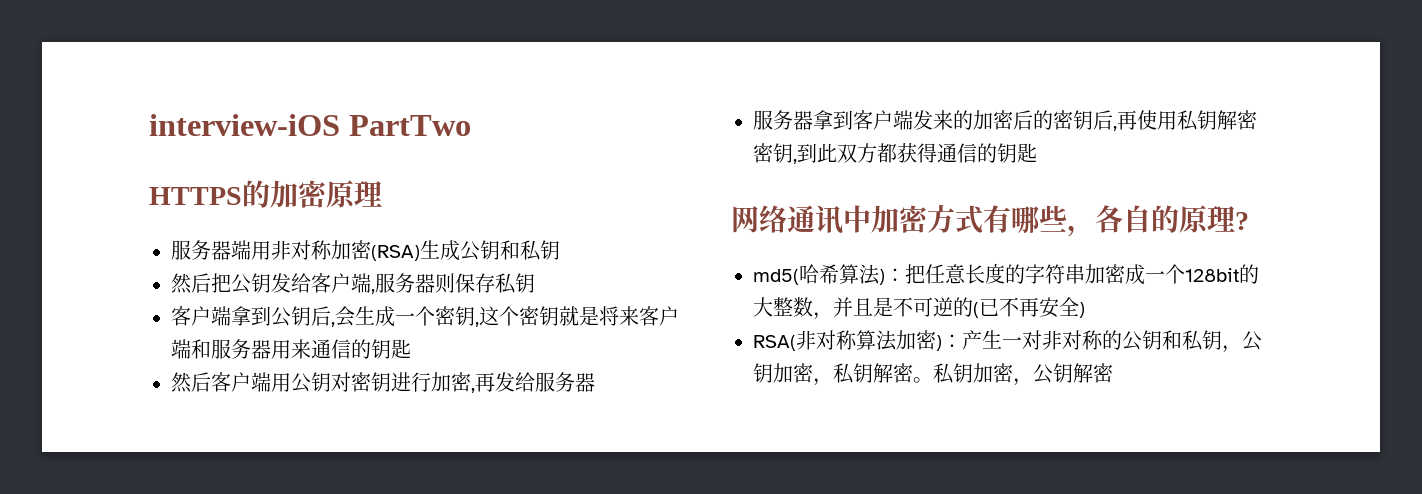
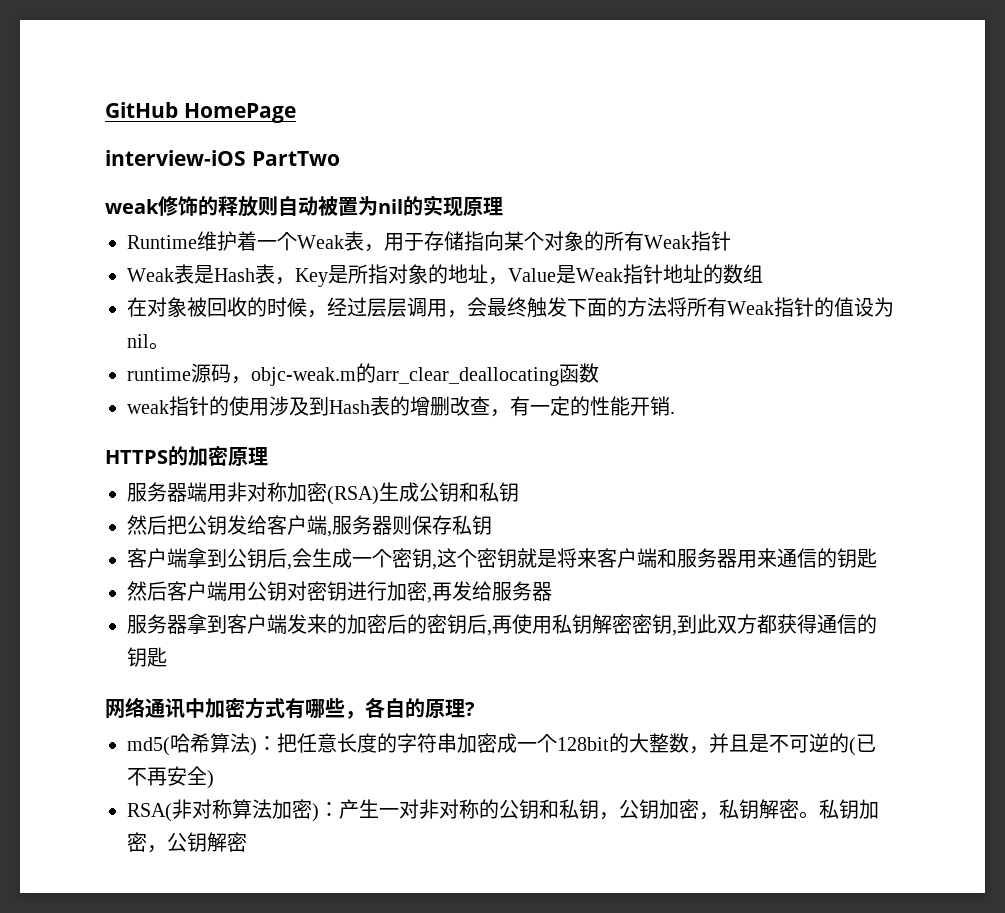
(149, 125) none -> [105,102,296,123] GitHub HomePage //
(471, 125) none -> [105,195,503,217] [127,231,731,252] [127,264,763,287] [127,297,894,318] [127,334,169,350] [127,363,599,386] [127,396,675,417] // weak修饰的释放则自动被置为nil的实现原理 // Runtime维护着一个Weak表，用于存储指向某个对象的所有Weak指针 // Weak表是Hash表，Key是所指对象的地址，Value是Weak指针地址的数组 // 在对象被回收的时候，经过层层调用，会最终触发下面的方法将所有Weak指针的值设为nil。 // runtime源码，objc-weak.m的arr_clear_deallocating函数 // weak指针的使用涉及到Hash表的增删改查，有一定的性能开销.

